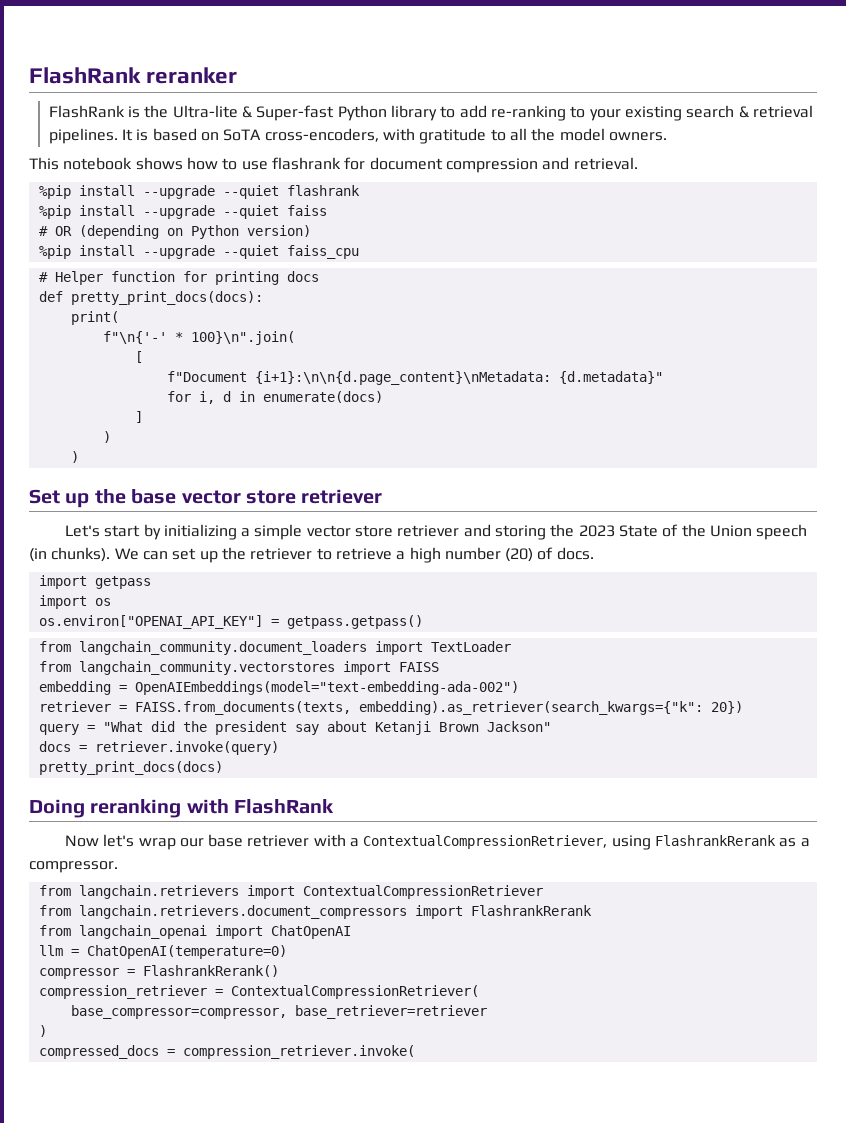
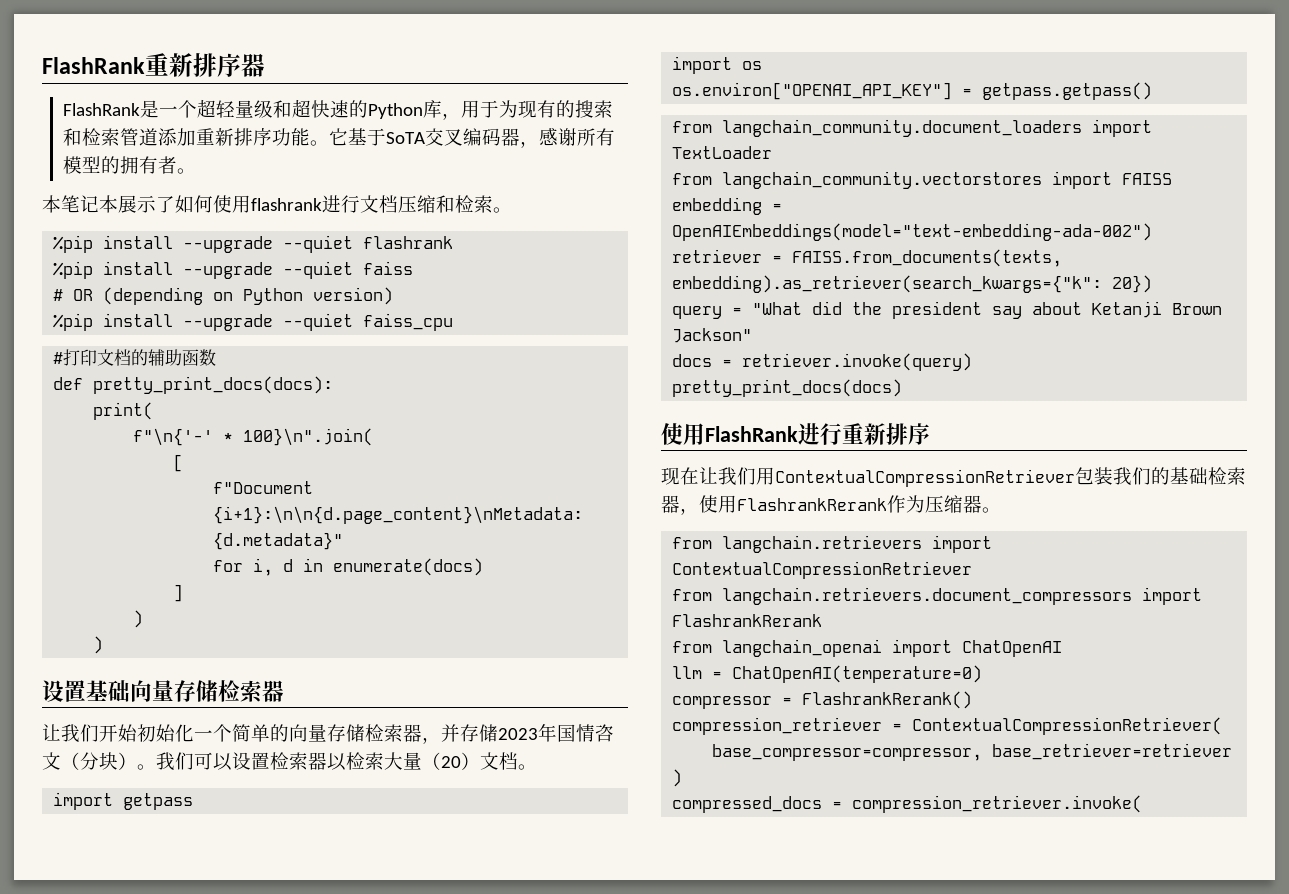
[29,67,238,84] [48,105,813,121] [48,128,667,144] [29,157,638,173] FlashRank reranker // FlashRank is the Ultra-lite & Super-fast Python library to add re-ranking to your existing search & retrieval pipelines. It is based on SoTA cross-encoders, with gratitude to all the model owners. // This notebook shows how to use flashrank for document compression and retrieval. -> [42,53,265,77] [62,99,613,120] [62,128,615,148] [62,156,196,174] [42,195,512,213] FlashRank重新排序器 // FlashRank是一个超轻量级和超快速的Python库，用于为现有的搜索和检索管道添加重新排序功能。它基于SoTA交叉编码器，感谢所有模型的拥有者。 // 本笔记本展示了如何使用flashrank进行文档压缩和检索。
[54,271,319,285] Helper function for printing docs -> [63,349,217,366] 打印文档的辅助函数
[29,489,383,508] [64,524,808,540] [29,547,594,563] Set up the base vector store retriever // Let's start by initializing a simple vector store retriever and storing the 2023 State of the Union speech (in chunks). We can set up the retriever to retrieve a high number (20) of docs. -> [42,680,284,703] [42,723,614,744] [42,752,537,771] 设置基础向量存储检索器 // 让我们开始初始化一个简单的向量存储检索器，并存储2023年国情咨文（分块）。我们可以设置检索器以检索大量（20）文档。
[29,799,335,818] [64,834,810,850] [29,861,118,873] Doing reranking with FlashRank // Now let's wrap our base retriever with a ContextualCompressionRetriever, using FlashrankRerank as a compressor. -> [661,423,930,445] [661,467,1246,487] [661,495,1001,515] 使用FlashRank进行重新排序 // 现在让我们用ContextualCompressionRetriever包装我们的基础检索器，使用FlashrankRerank作为压缩器。

